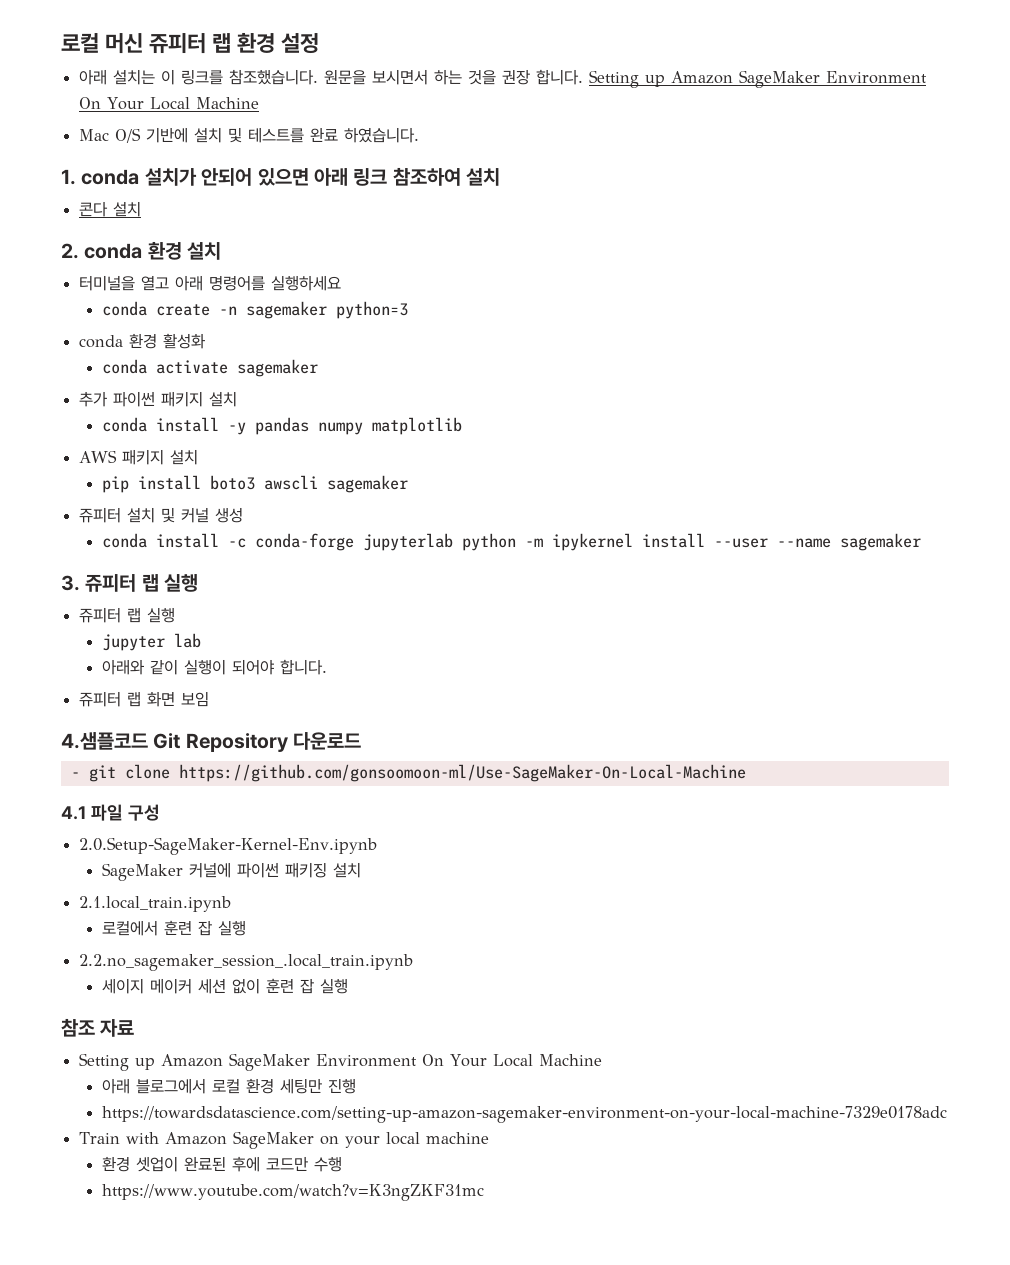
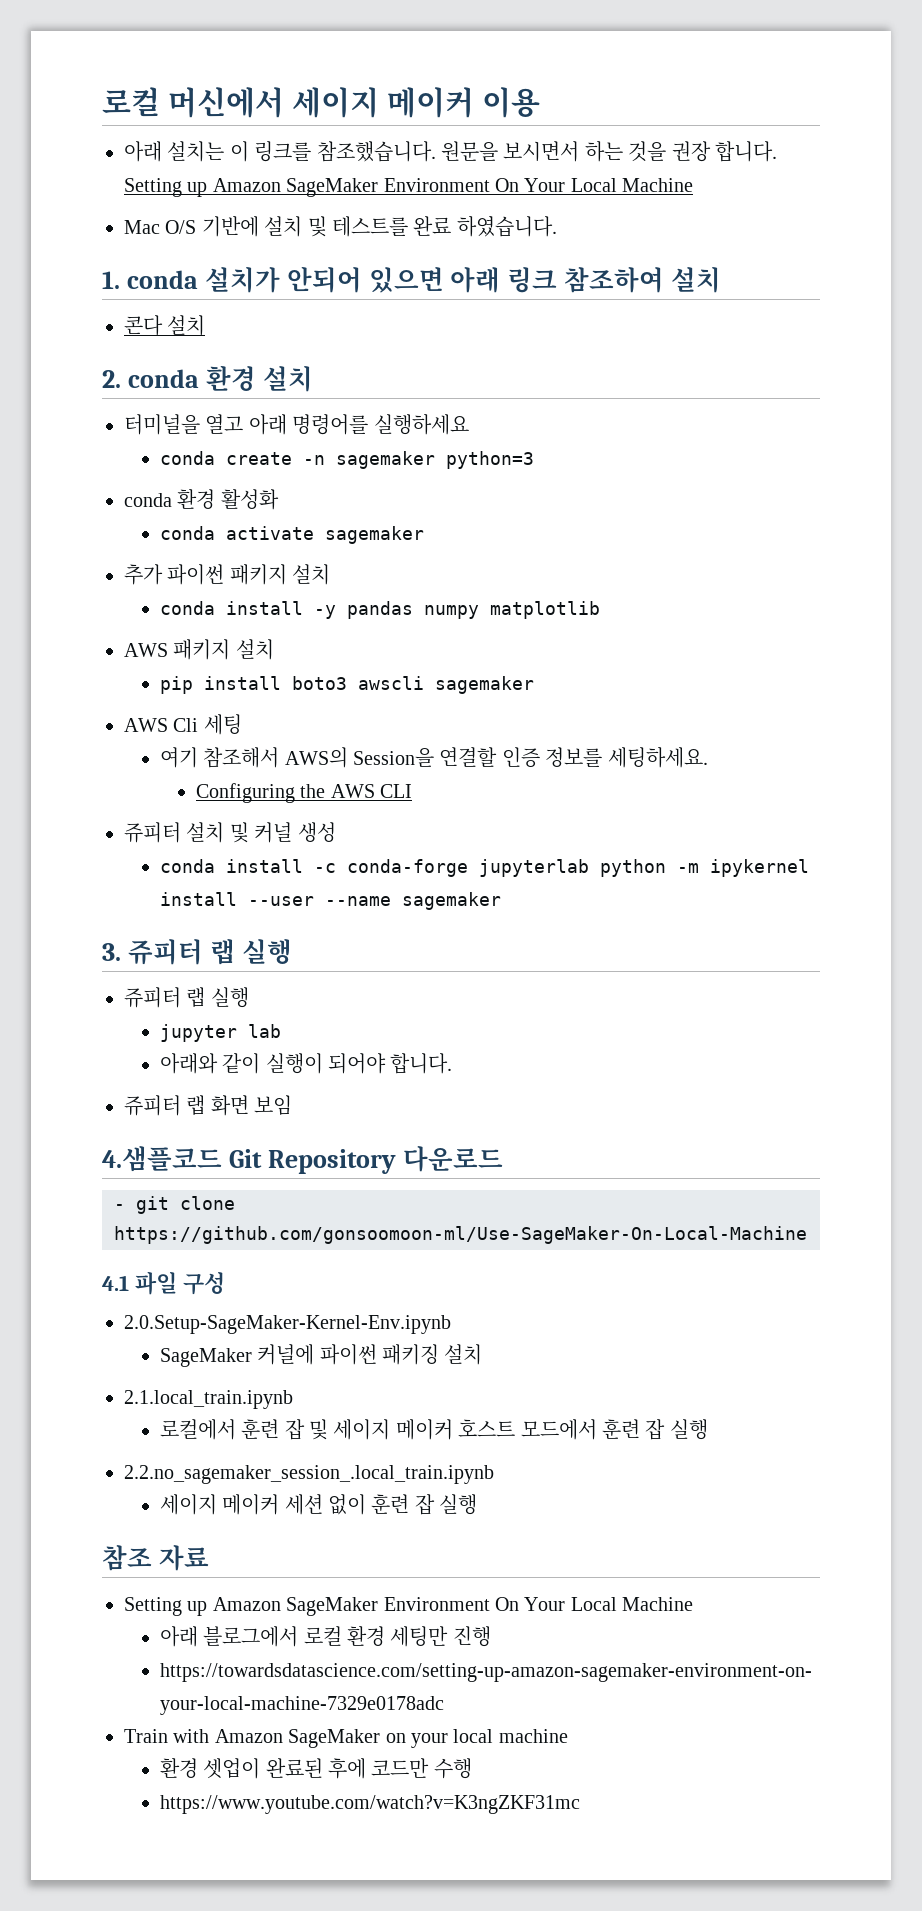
[61,32,320,54] 로컬 머신 쥬피터 랩 환경 설정 -> [102,87,541,118] 로컬 머신에서 세이지 메이커 이용
(408, 484) none -> [124,714,242,735] [159,747,708,768] [195,783,412,803] // AWS Cli 세팅 // 여기 참조해서 AWS의 Session을 연결할 인증 정보를 세팅하세요. // Configuring the AWS CLI
(212, 928) none -> [309,1419,666,1440] 및 세이지 메이커 호스트 모드에서 훈련 잡

